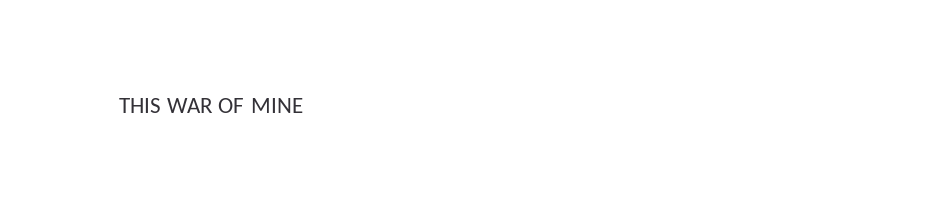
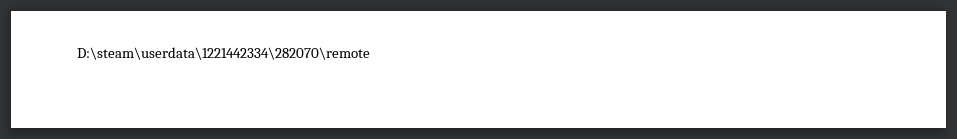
[119,98,303,113] THIS WAR OF MINE -> [77,47,370,60] D:\steam\userdata\1221442334\282070\remote

